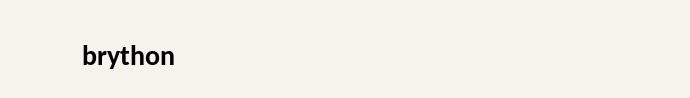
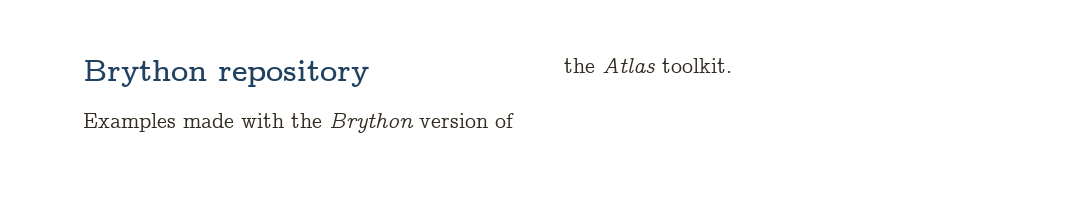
[82,45,175,69] brython -> [83,60,369,87] [83,112,514,133] [564,58,732,73] Brython repository // Examples made with the Brython version of the Atlas toolkit.

